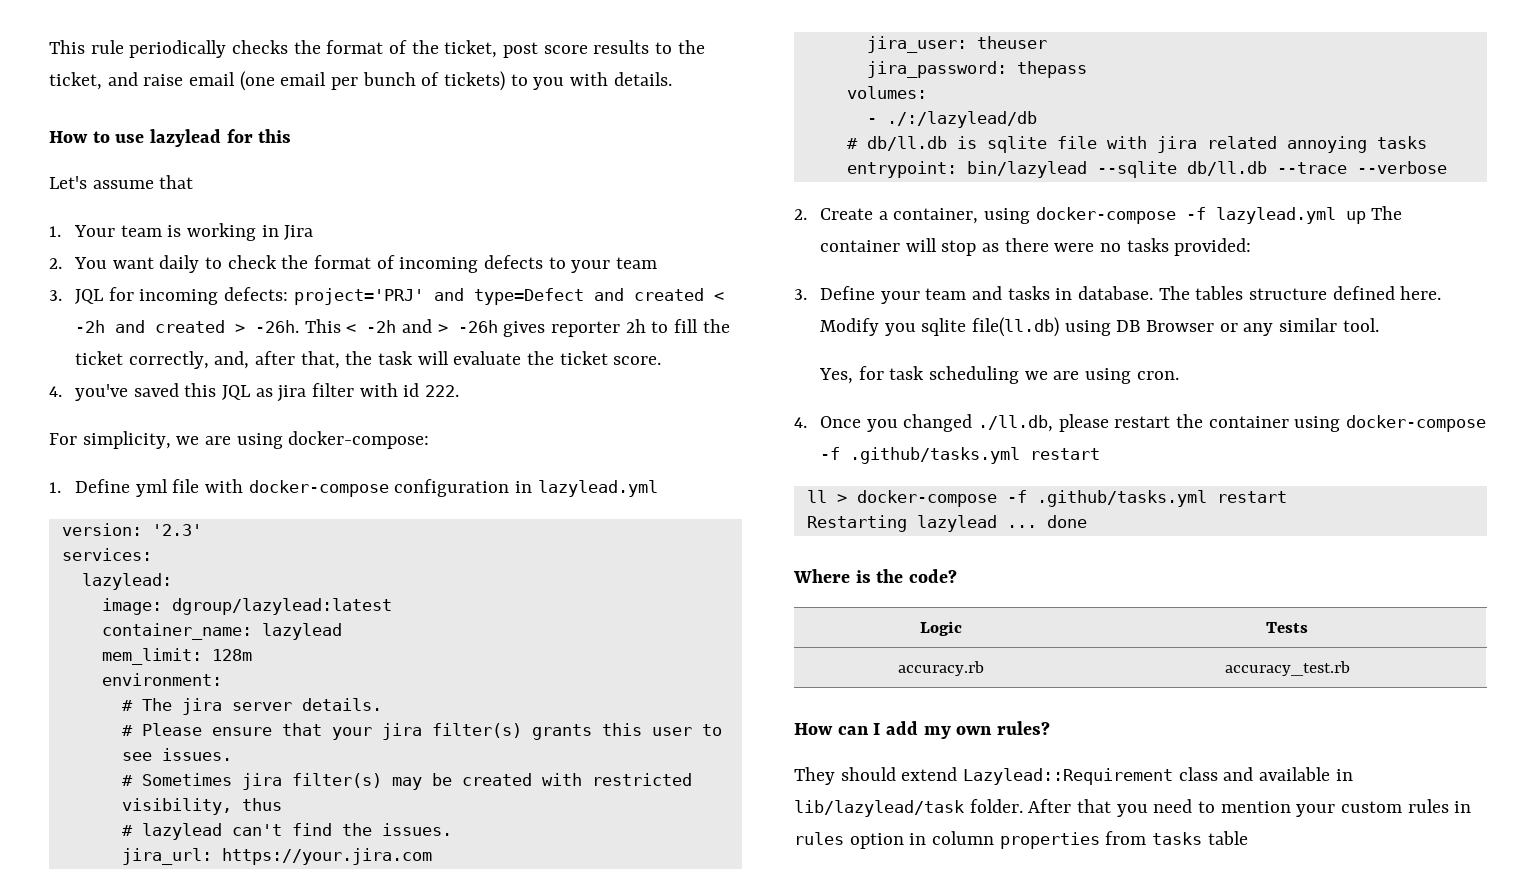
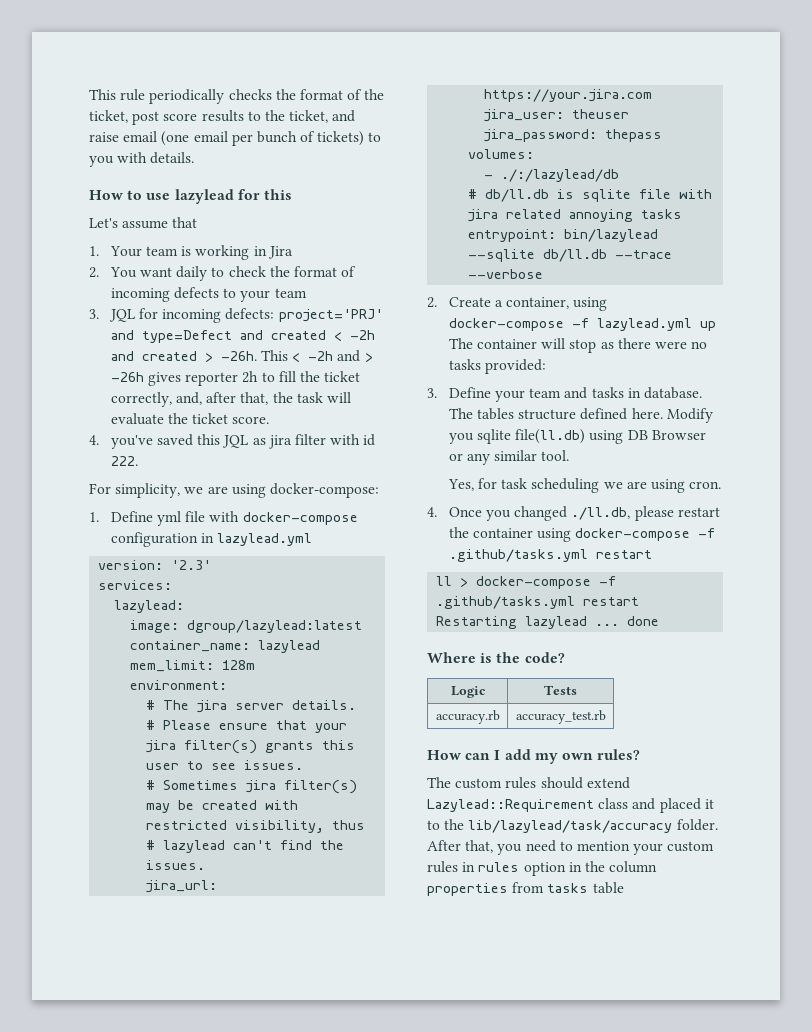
[794,767,835,785] They -> [427,777,537,789] The custom rules
[1259,767,1353,781] [794,800,964,817] available in lib/lazylead/task -> [659,798,714,813] [427,819,673,833] placed it to the lib/lazylead/task/accuracy
[1077,799,1112,813] that -> [465,840,494,853] that,
(927, 839) none -> [584,861,605,872] the

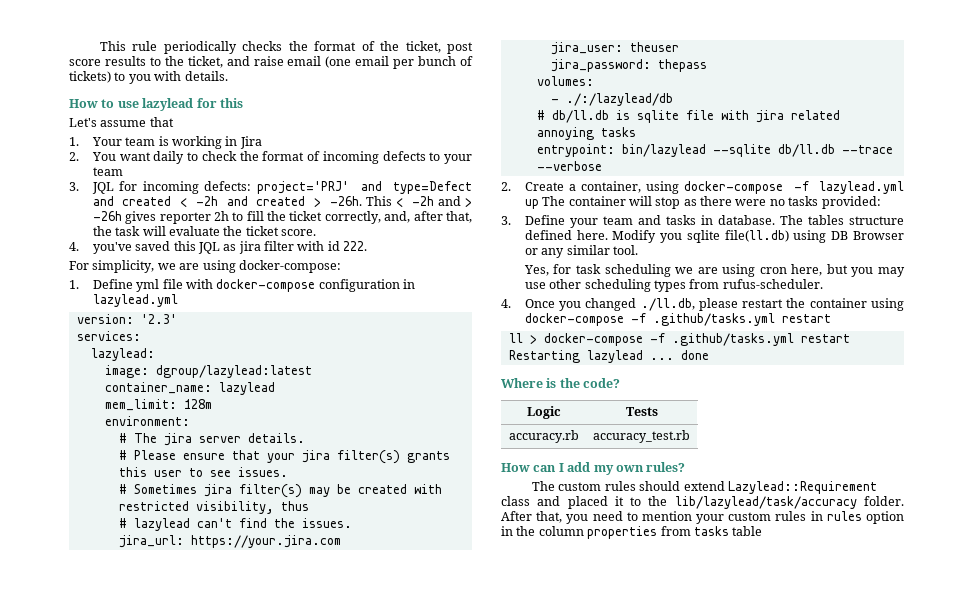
[689,481,722,489] cron. -> [759,264,905,277] [524,279,823,292] cron here, but you may use other scheduling types from rufus-scheduler.

